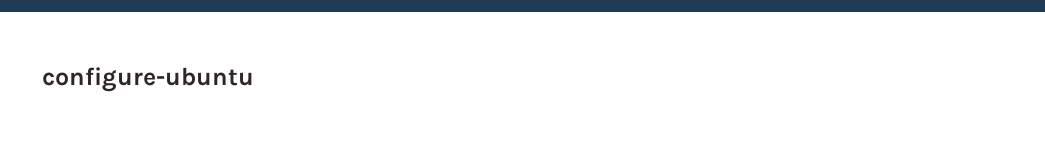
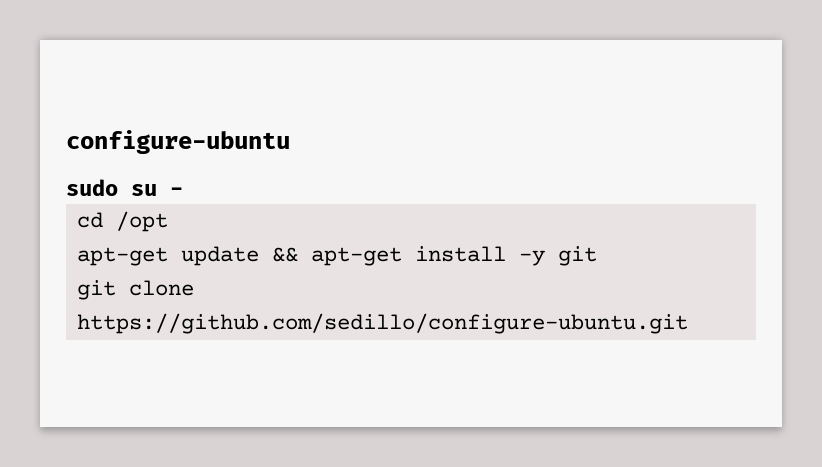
(254, 79) none -> [66,179,183,196] [77,211,169,232] [77,246,598,266] [77,280,195,300] [77,313,689,334] // sudo su - // cd /opt // apt-get update && apt-get install -y git // git clone https://github.com/sedillo/configure-ubuntu.git

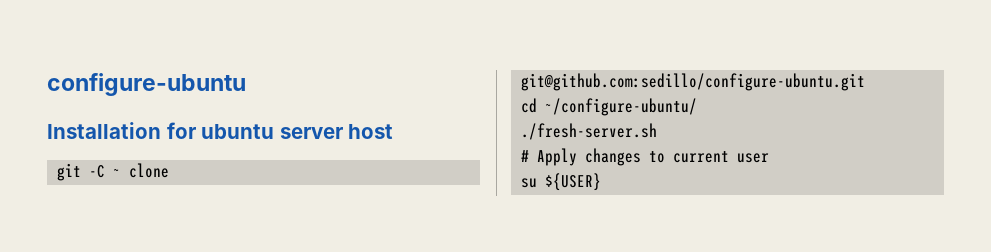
[66,179,183,196] [77,211,169,232] [77,246,598,266] [77,280,195,300] [77,313,689,334] sudo su - // cd /opt // apt-get update && apt-get install -y git // git clone https://github.com/sedillo/configure-ubuntu.git -> [47,122,394,139] [56,163,169,181] [520,73,865,91] [520,98,697,116] [520,123,657,140] [520,148,769,166] [520,173,601,191] Installation for ubuntu server host // git -C ~ clone git@github.com:sedillo/configure-ubuntu.git // cd ~/configure-ubuntu/ // ./fresh-server.sh // # Apply changes to current user // su ${USER}

